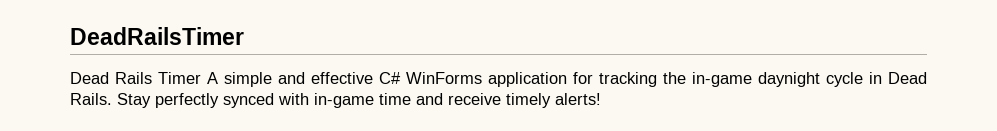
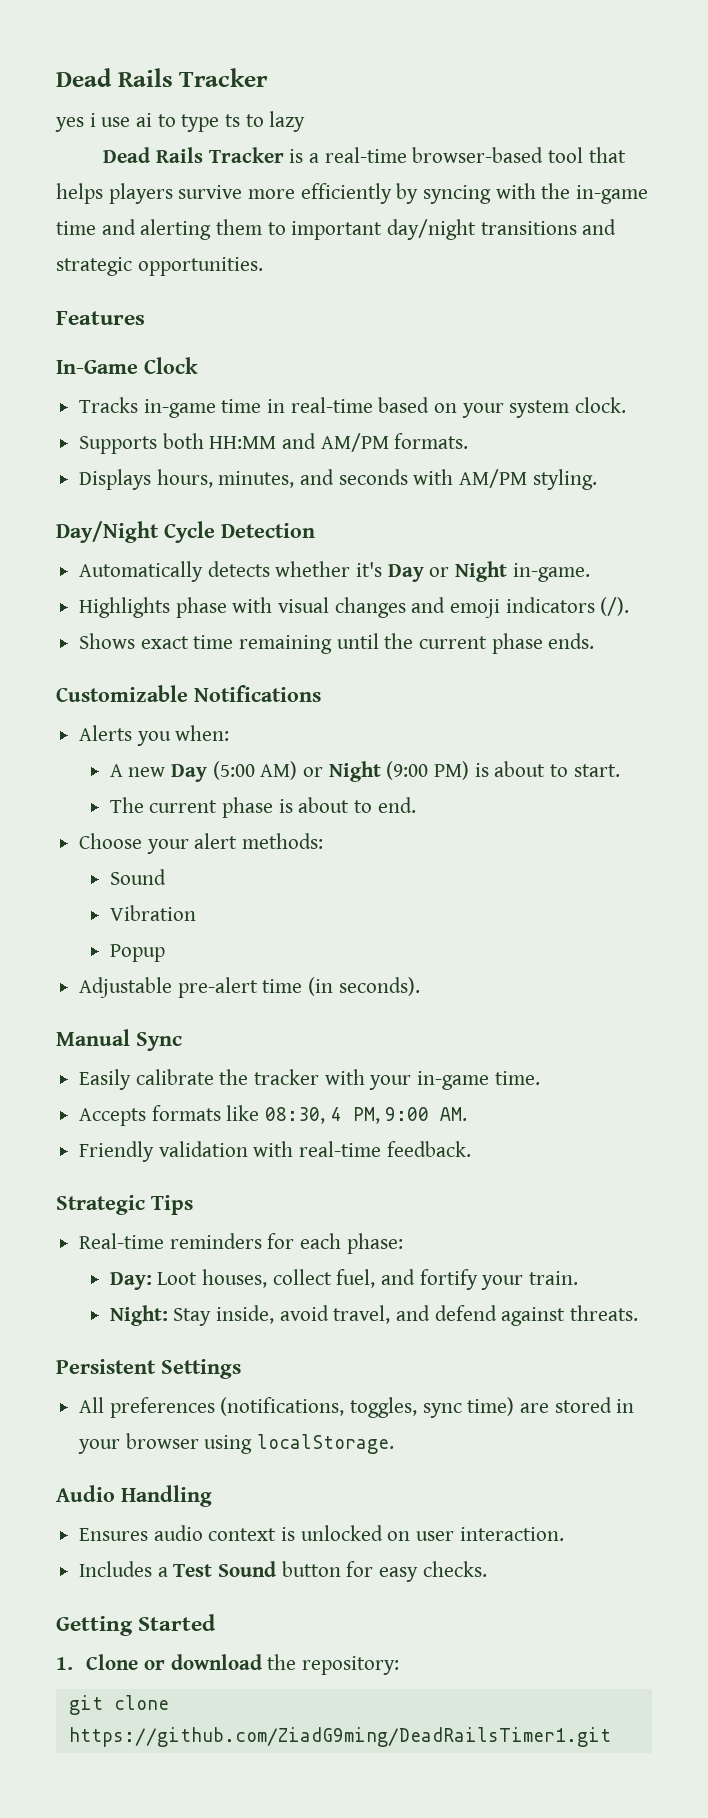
[70,27,244,45] [70,72,927,87] [70,93,601,108] DeadRailsTimer // Dead Rails Timer A simple and effective C# WinForms application for tracking the in-game daynight cycle in Dead Rails. Stay perfectly synced with in-game time and receive timely alerts! -> [56,68,269,87] [55,111,306,132] [103,147,626,163] [56,183,649,204] [56,219,617,240] [56,257,263,276] [56,311,145,325] [56,357,198,374] [79,397,627,418] [79,433,469,454] [79,469,597,490] [56,521,315,543] [79,561,590,582] [79,597,630,618] [79,633,595,654] [56,685,321,702] [79,725,230,746] [109,761,620,782] [109,797,416,818] [79,833,324,854] [109,869,166,885] [109,905,196,921] [109,944,165,962] [79,977,420,998] [56,1029,182,1051] [79,1069,540,1090] [79,1105,468,1126] [79,1141,471,1162] [56,1195,193,1215] [79,1233,403,1254] [109,1269,578,1290] [109,1305,638,1326] [56,1359,241,1379] [79,1397,635,1418] [78,1433,395,1454] [56,1485,212,1507] [79,1525,564,1541] [79,1561,487,1582] [56,1614,217,1636] [56,1654,400,1675] [68,1695,169,1715] [68,1727,611,1747] Dead Rails Tracker // yes i use ai to type ts to lazy // Dead Rails Tracker is a real-time browser-based tool that helps players survive more efficiently by syncing with the in-game time and alerting them to important day/night transitions and strategic opportunities. // Features // In-Game Clock // Tracks in-game time in real-time based on your system clock. // Supports both HH:MM and AM/PM formats. // Displays hours, minutes, and seconds with AM/PM styling. // Day/Night Cycle Detection // Automatically detects whether it's Day or Night in-game. // Highlights phase with visual changes and emoji indicators (/). // Shows exact time remaining until the current phase ends. // Customizable Notifications // Alerts you when: // A new Day (5:00 AM) or Night (9:00 PM) is about to start. // The current phase is about to end. // Choose your alert methods: // Sound // Vibration // Popup // Adjustable pre-alert time (in seconds). // Manual Sync // Easily calibrate the tracker with your in-game time. // Accepts formats like 08:30, 4 PM, 9:00 AM. // Friendly validation with real-time feedback. // Strategic Tips // Real-time reminders for each phase: // Day: Loot houses, collect fuel, and fortify your train. // Night: Stay inside, avoid travel, and defend against threats. // Persistent Settings // All preferences (notifications, toggles, sync time) are stored in your browser using localStorage. // Audio Handling // Ensures audio context is unlocked on user interaction. // Includes a Test Sound button for easy checks. // Getting Started // 1. Clone or download the repository: // git clone https://github.com/ZiadG9ming/DeadRailsTimer1.git

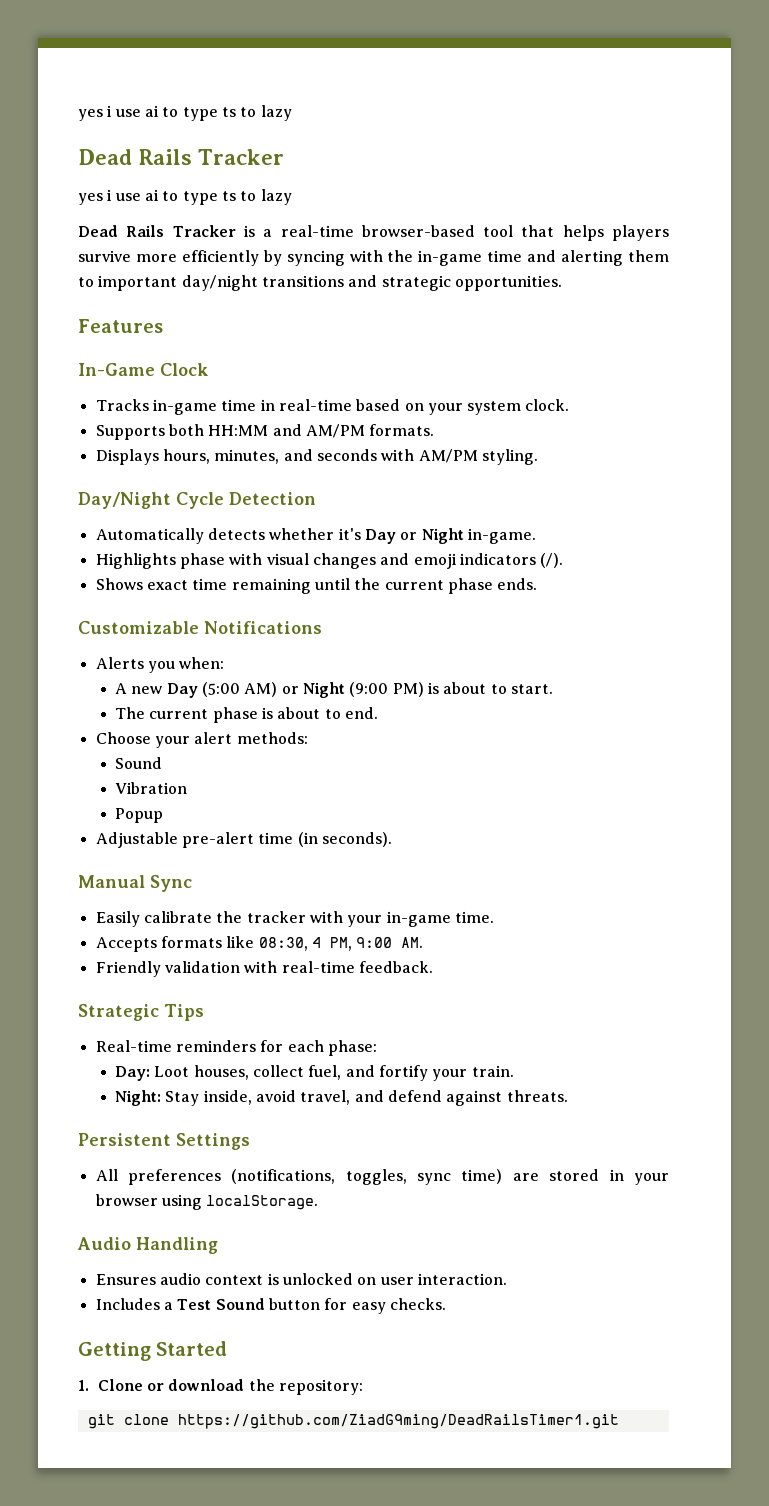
(56, 77) none -> [78,105,292,121] yes i use ai to type ts to lazy //

